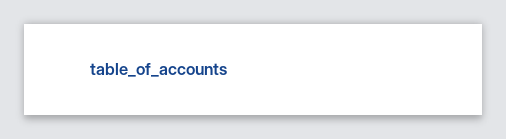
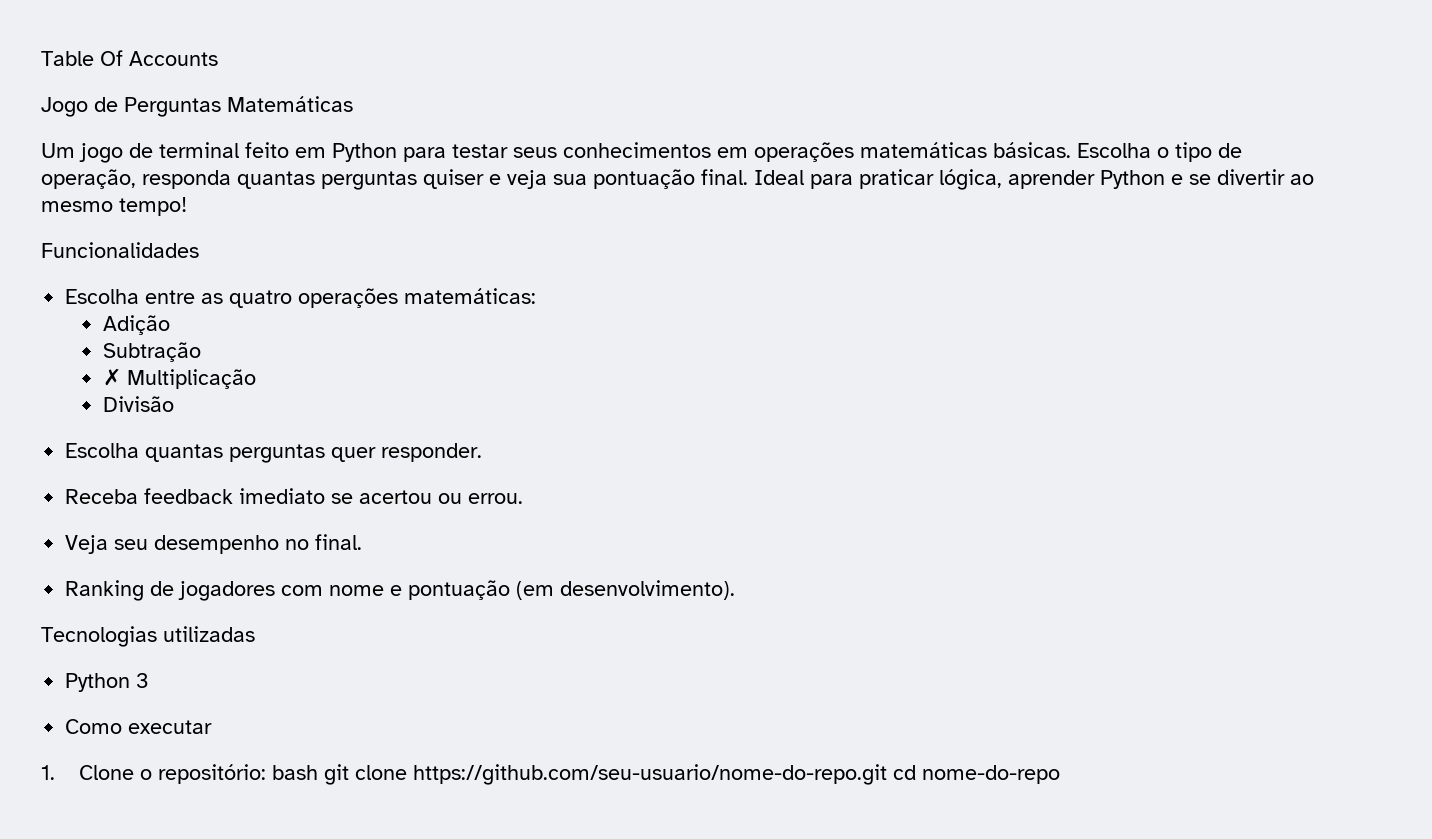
[90,63,227,77] table_of_accounts -> [41,50,218,66] [41,96,353,117] [41,142,1242,163] [41,169,1314,190] [41,197,187,216] [41,242,199,258] [65,288,537,308] [103,315,171,335] [103,342,202,362] [103,368,257,389] [103,396,175,412] [65,443,483,463] [65,488,524,504] [65,534,363,554] [65,580,736,601] [41,626,255,647] [65,673,150,692] [65,719,213,734] [41,764,1061,785] Table Of Accounts // Jogo de Perguntas Matemáticas // Um jogo de terminal feito em Python para testar seus conhecimentos em operações matemáticas básicas. Escolha o tipo de operação, responda quantas perguntas quiser e veja sua pontuação final. Ideal para praticar lógica, aprender Python e se divertir ao mesmo tempo! // Funcionalidades // Escolha entre as quatro operações matemáticas: // Adição // Subtração // ✗ Multiplicação // Divisão // Escolha quantas perguntas quer responder. // Receba feedback imediato se acertou ou errou. // Veja seu desempenho no final. // Ranking de jogadores com nome e pontuação (em desenvolvimento). // Tecnologias utilizadas // Python 3 // Como executar // 1. Clone o repositório: bash git clone https://github.com/seu-usuario/nome-do-repo.git cd nome-do-repo

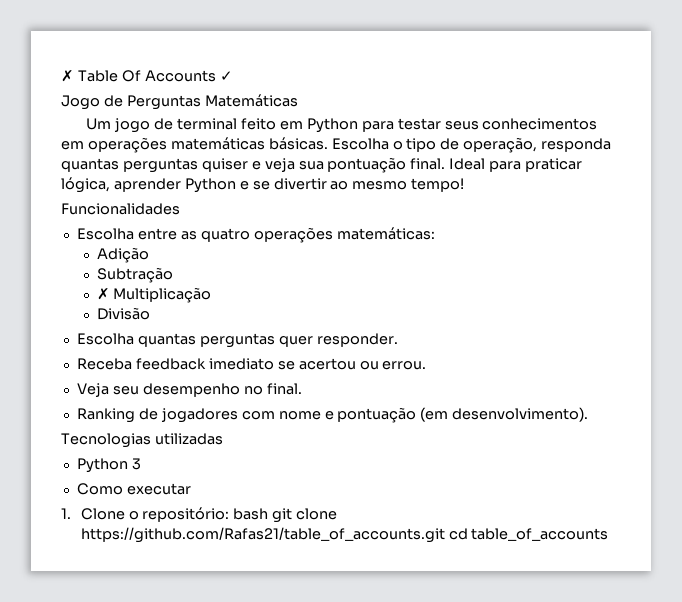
(41, 58) none -> [61,70,74,82] ✗
(218, 58) none -> [219,71,233,81] ✓
[413,764,1061,785] https://github.com/seu-usuario/nome-do-repo.git cd nome-do-repo -> [80,527,609,543] https://github.com/Rafas21/table_of_accounts.git cd table_of_accounts

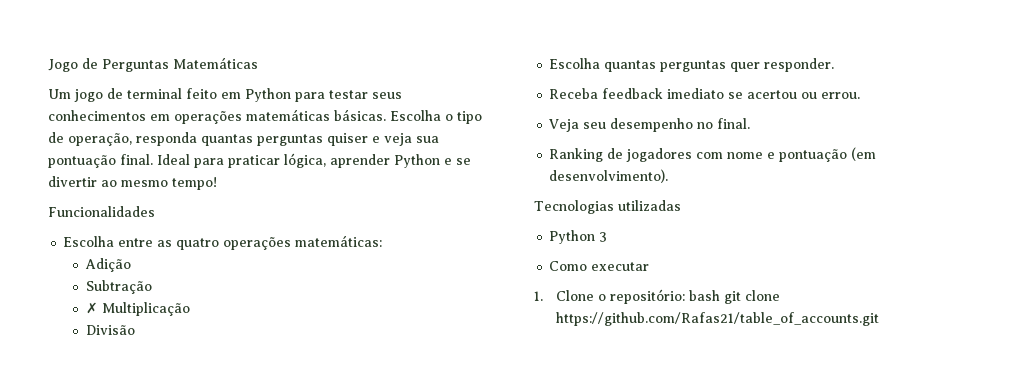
[61,70,233,82] ✗ Table Of Accounts ✓ // -> (48, 65) none
[448,528,609,541] cd table_of_accounts -> (880, 319) none

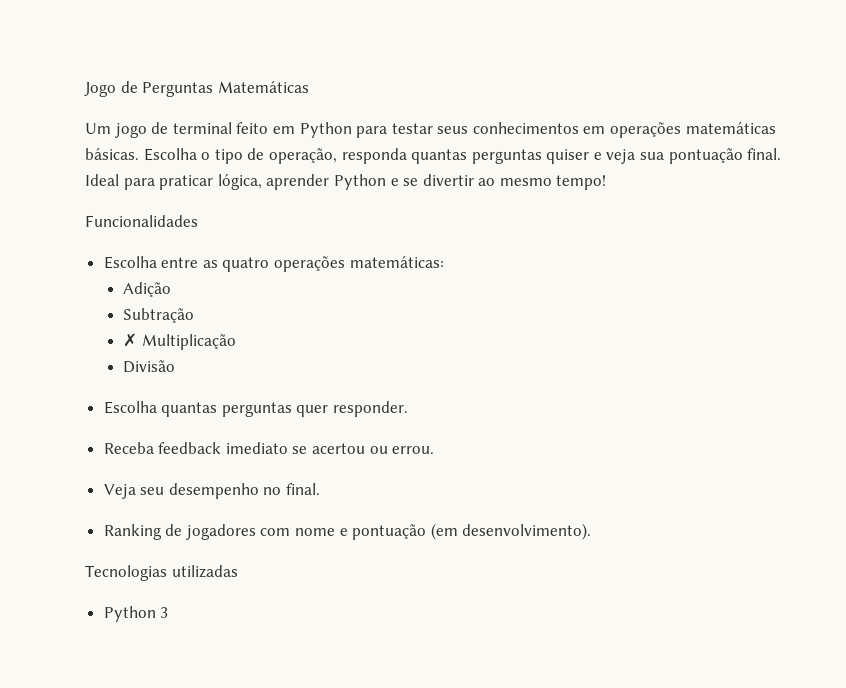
[549,261,650,271] [534,289,781,304] [556,312,880,326] // Como executar // 1. Clone o repositório: bash git clone https://github.com/Rafas21/table_of_accounts.git -> (169, 612) none

